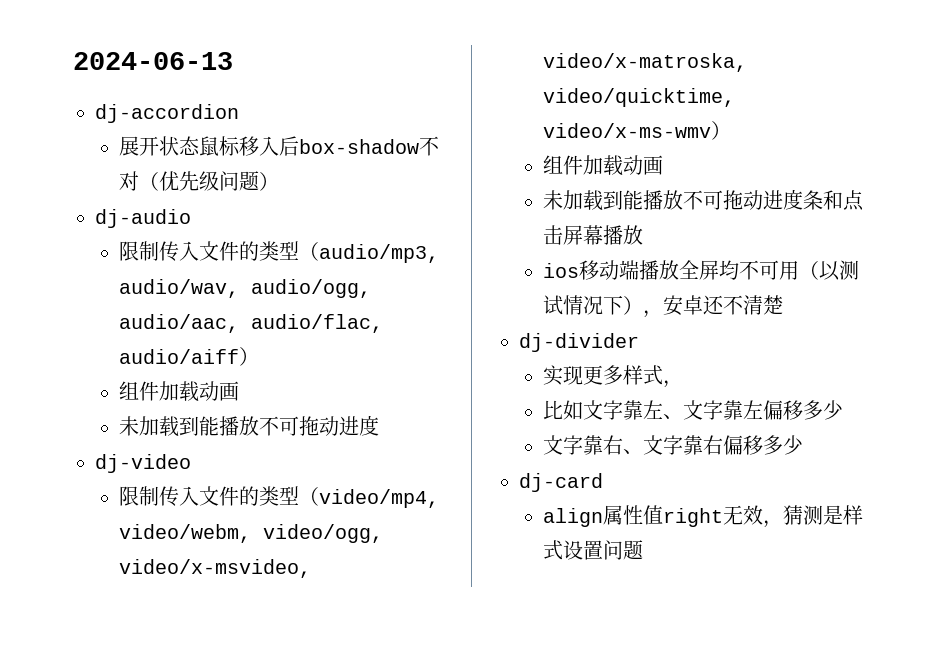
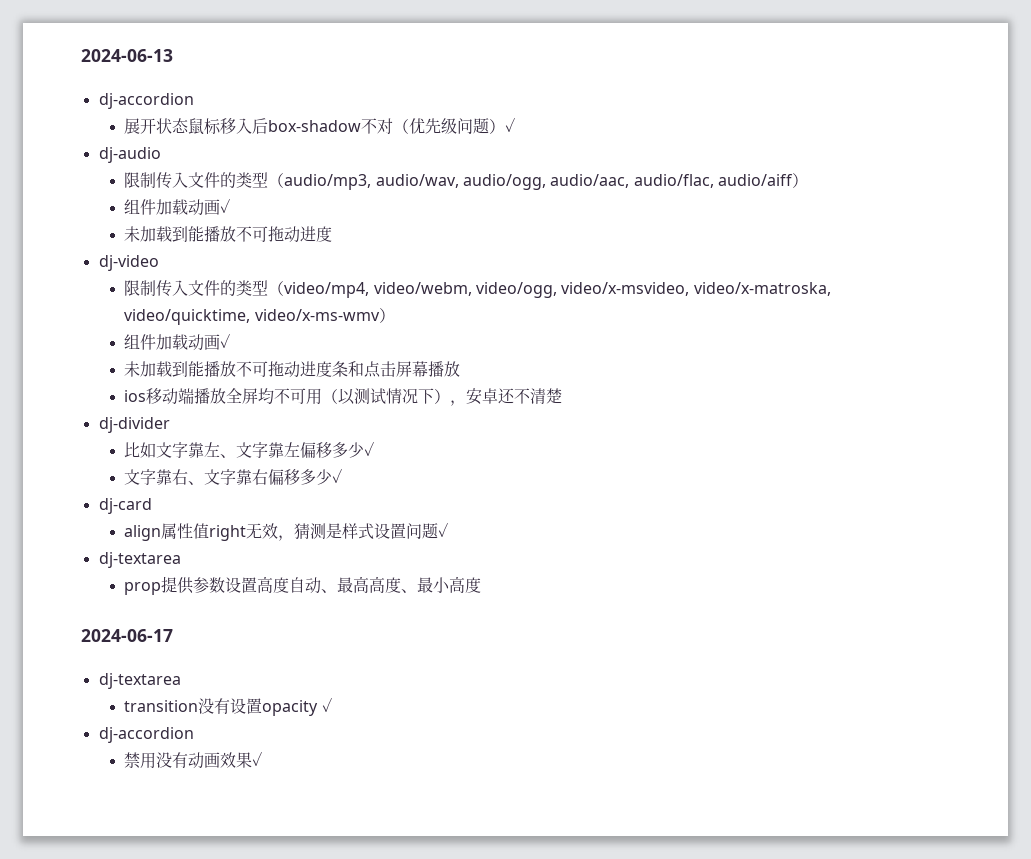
(279, 181) none -> [505,117,516,132] ✓
(239, 391) none -> [220,198,231,213] ✓
(663, 165) none -> [220,333,231,348] ✓
[542,365,683,388] // 实现更多样式， -> (170, 425) none
(843, 410) none -> [364,441,375,456] ✓
(803, 445) none -> [332,468,343,483] ✓
(643, 550) none -> [438,522,449,537] [98,552,181,568] [124,576,482,595] [81,629,173,642] [98,673,181,689] [124,697,332,716] [98,727,194,743] [124,751,263,769] ✓ // dj-textarea // prop提供参数设置高度自动、最高高度、最小高度 // 2024-06-17 // dj-textarea // transition没有设置opacity ✓ // dj-accordion // 禁用没有动画效果✓

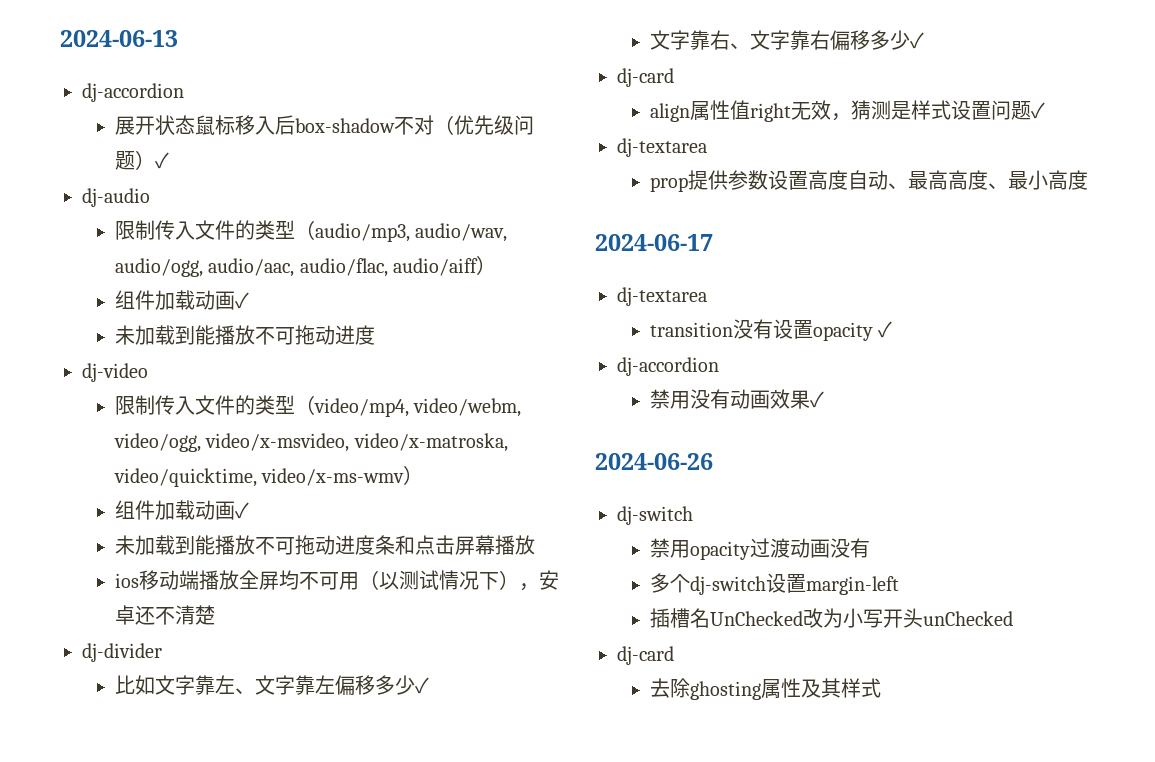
(263, 758) none -> [595,453,713,470] [617,506,693,525] [649,538,870,560] [649,573,899,595] [649,608,1013,628] [617,646,674,665] [649,678,881,700] // 2024-06-26 // dj-switch // 禁用opacity过渡动画没有 // 多个dj-switch设置margin-left // 插槽名UnChecked改为小写开头unChecked // dj-card // 去除ghosting属性及其样式

